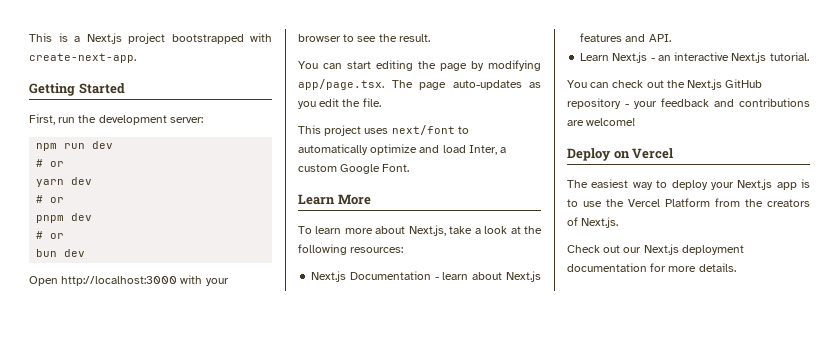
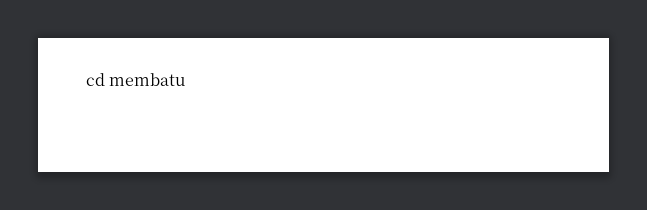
[29,33,272,44] [29,53,136,63] [29,83,125,96] [29,114,203,125] [36,141,114,151] [36,159,65,167] [36,177,93,187] [36,195,65,203] [36,213,93,223] [36,231,65,239] [36,249,86,257] [29,275,229,286] [298,34,430,42] [298,60,541,71] [298,79,541,90] [298,98,381,109] [298,125,469,136] [298,144,507,155] [298,164,410,174] [298,194,371,205] [298,225,542,236] [298,244,404,255] [311,271,541,282] [580,33,671,42] [580,52,809,63] [567,79,763,90] [567,98,810,109] [567,118,636,126] [567,148,674,161] [567,179,810,190] [567,198,810,207] [567,217,619,228] [567,244,744,255] [567,263,736,272] This is a Next.js project bootstrapped with create-next-app. // Getting Started // First, run the development server: // npm run dev // # or // yarn dev // # or // pnpm dev // # or // bun dev // Open http://localhost:3000 with your browser to see the result. // You can start editing the page by modifying app/page.tsx. The page auto-updates as you edit the file. // This project uses next/font to automatically optimize and load Inter, a custom Google Font. // Learn More // To learn more about Next.js, take a look at the following resources: // Next.js Documentation - learn about Next.js features and API. // Learn Next.js - an interactive Next.js tutorial. // You can check out the Next.js GitHub repository - your feedback and contributions are welcome! // Deploy on Vercel // The easiest way to deploy your Next.js app is to use the Vercel Platform from the creators of Next.js. // Check out our Next.js deployment documentation for more details. -> [86,73,186,86] cd membatu

